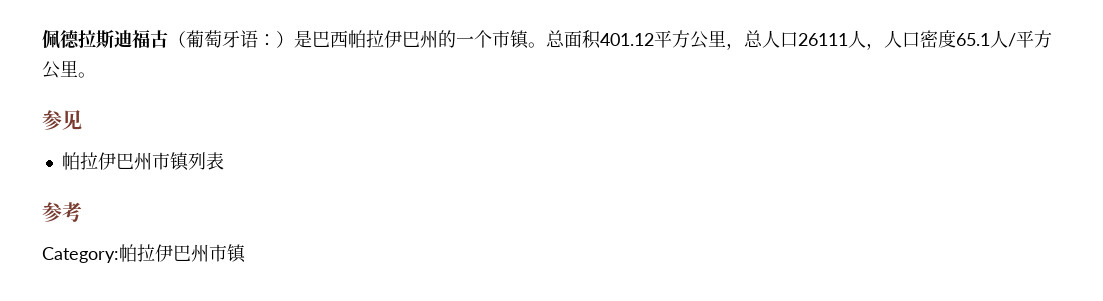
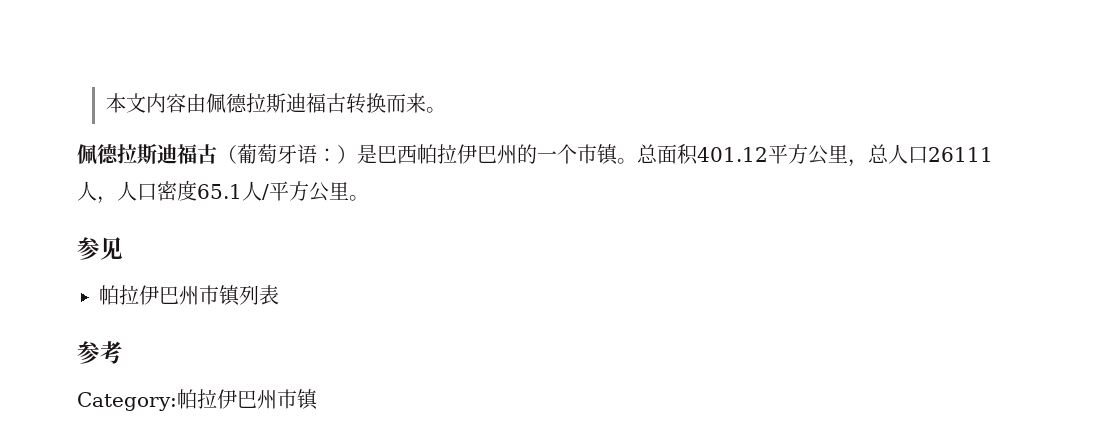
(42, 39) none -> [106,93,447,114] 本文内容由佩德拉斯迪福古转换而来。 //

